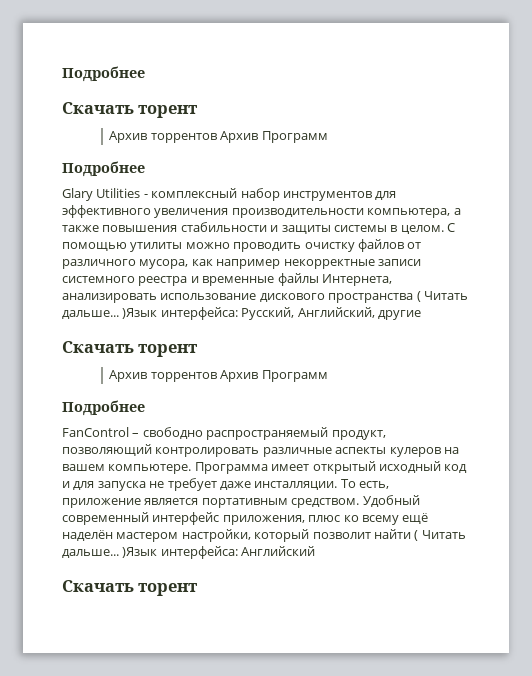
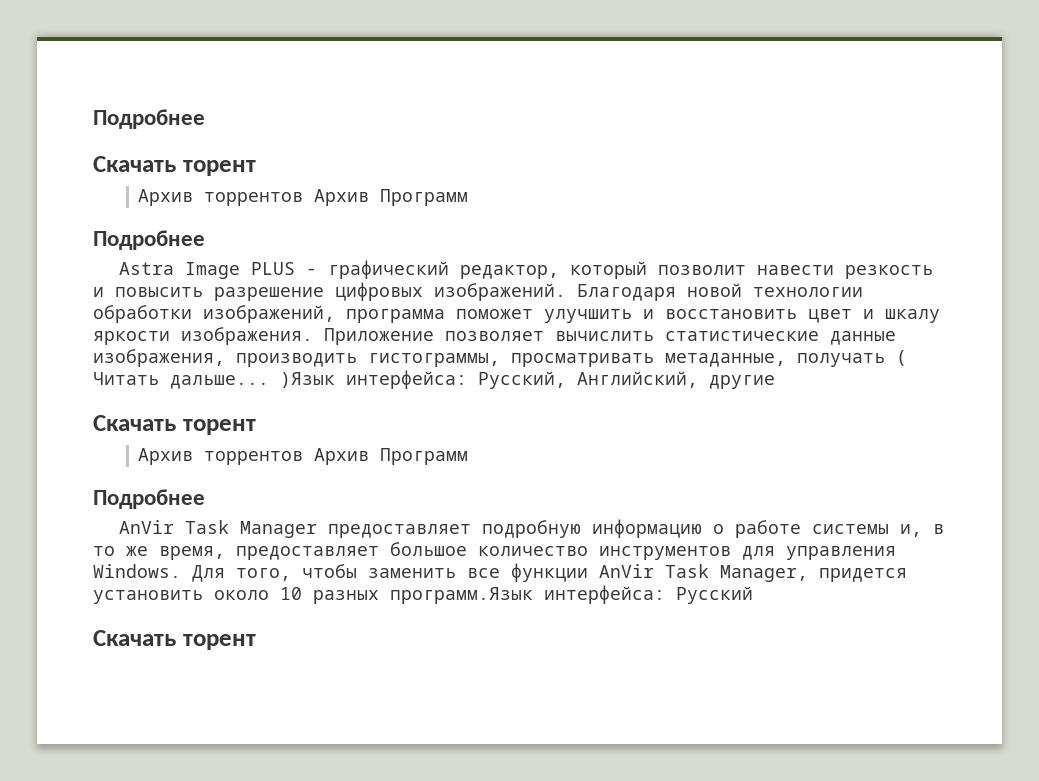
[62,188,397,201] [62,205,461,218] [62,222,455,234] [62,239,422,252] [62,259,421,269] [62,273,392,286] [62,293,414,303] Glary Utilities - комплексный набор инструментов для эффективного увеличения производительности компьютера, а также повышения стабильности и защиты системы в целом. С помощью утилиты можно проводить очистку файлов от различного мусора, как например некорректные записи системного реестра и временные файлы Интернета, анализировать использование дискового пространства -> [118,260,933,279] [93,282,863,301] [93,305,940,323] [93,327,896,345] [93,349,885,367] Astra Image PLUS - графический редактор, который позволит навести резкость и повысить разрешение цифровых изображений. Благодаря новой технологии обработки изображений, программа поможет улучшить и восстановить цвет и шкалу яркости изображения. Приложение позволяет вычислить статистические данные изображения, производить гистограммы, просматривать метаданные, получать
[62,427,386,440] [62,444,459,457] [62,461,468,474] [62,478,389,491] [62,495,420,508] [62,512,429,525] [62,529,466,542] [62,546,316,559] FanControl – свободно распространяемый продукт, позволяющий контролировать различные аспекты кулеров на вашем компьютере. Программа имеет открытый исходный код и для запуска не требует даже инсталляции. То есть, приложение является портативным средством. Удобный современный интерфейс приложения, плюс ко всему ещё наделён мастером настройки, который позволит найти ( Читать дальше... )Язык интерфейса: Английский -> [118,519,944,538] [93,542,896,560] [93,563,907,582] [93,585,753,604] AnVir Task Manager предоставляет подробную информацию о работе системы и, в то же время, предоставляет большое количество инструментов для управления Windows. Для того, чтобы заменить все функции AnVir Task Manager, придется установить около 10 разных программ.Язык интерфейса: Русский

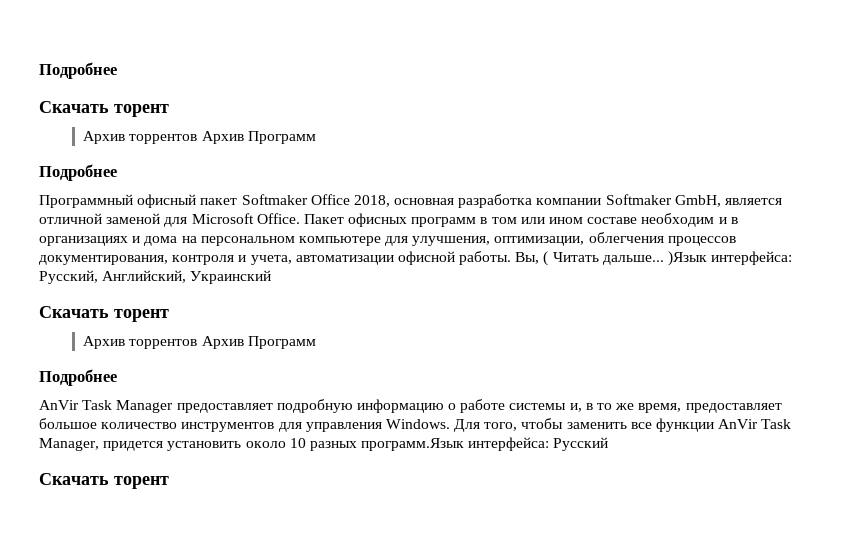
[118,260,933,279] [93,282,863,301] [93,305,940,323] [93,327,896,345] [93,349,885,367] Astra Image PLUS - графический редактор, который позволит навести резкость и повысить разрешение цифровых изображений. Благодаря новой технологии обработки изображений, программа поможет улучшить и восстановить цвет и шкалу яркости изображения. Приложение позволяет вычислить статистические данные изображения, производить гистограммы, просматривать метаданные, получать -> [39,194,783,208] [39,213,738,227] [39,232,736,246] [39,251,540,265] Программный офисный пакет Softmaker Office 2018, основная разработка компании Softmaker GmbH, является отличной заменой для Microsoft Office. Пакет офисных программ в том или ином составе необходим и в организациях и дома на персональном компьютере для улучшения, оптимизации, облегчения процессов документирования, контроля и учета, автоматизации офисной работы. Вы,
[709,375,775,389] другие -> [190,270,272,284] Украинский

